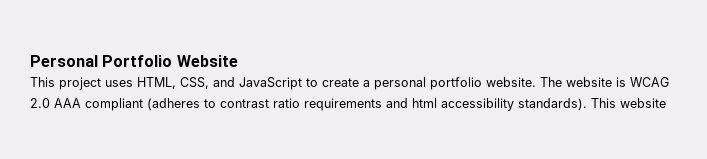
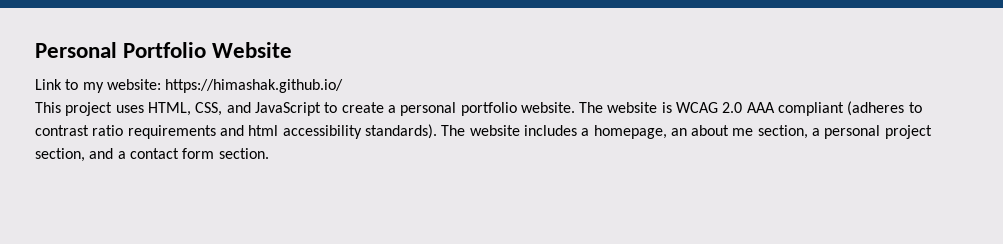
(238, 61) none -> [35,79,344,93] // Link to my website: https://himashak.github.io/
[591,98,666,108] This website -> [441,125,932,139] [35,148,269,162] The website includes a homepage, an about me section, a personal project section, and a contact form section.

